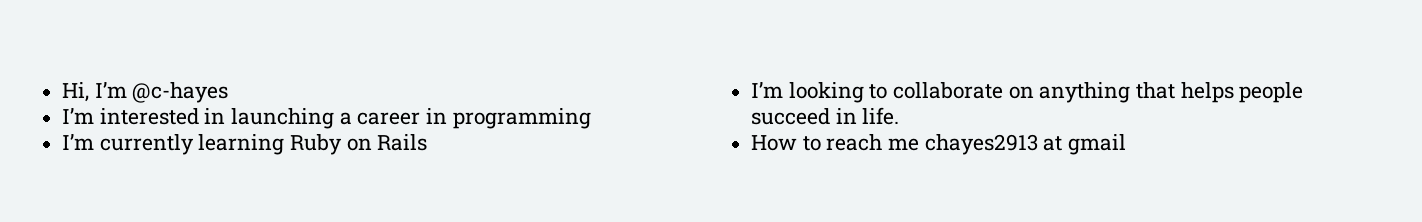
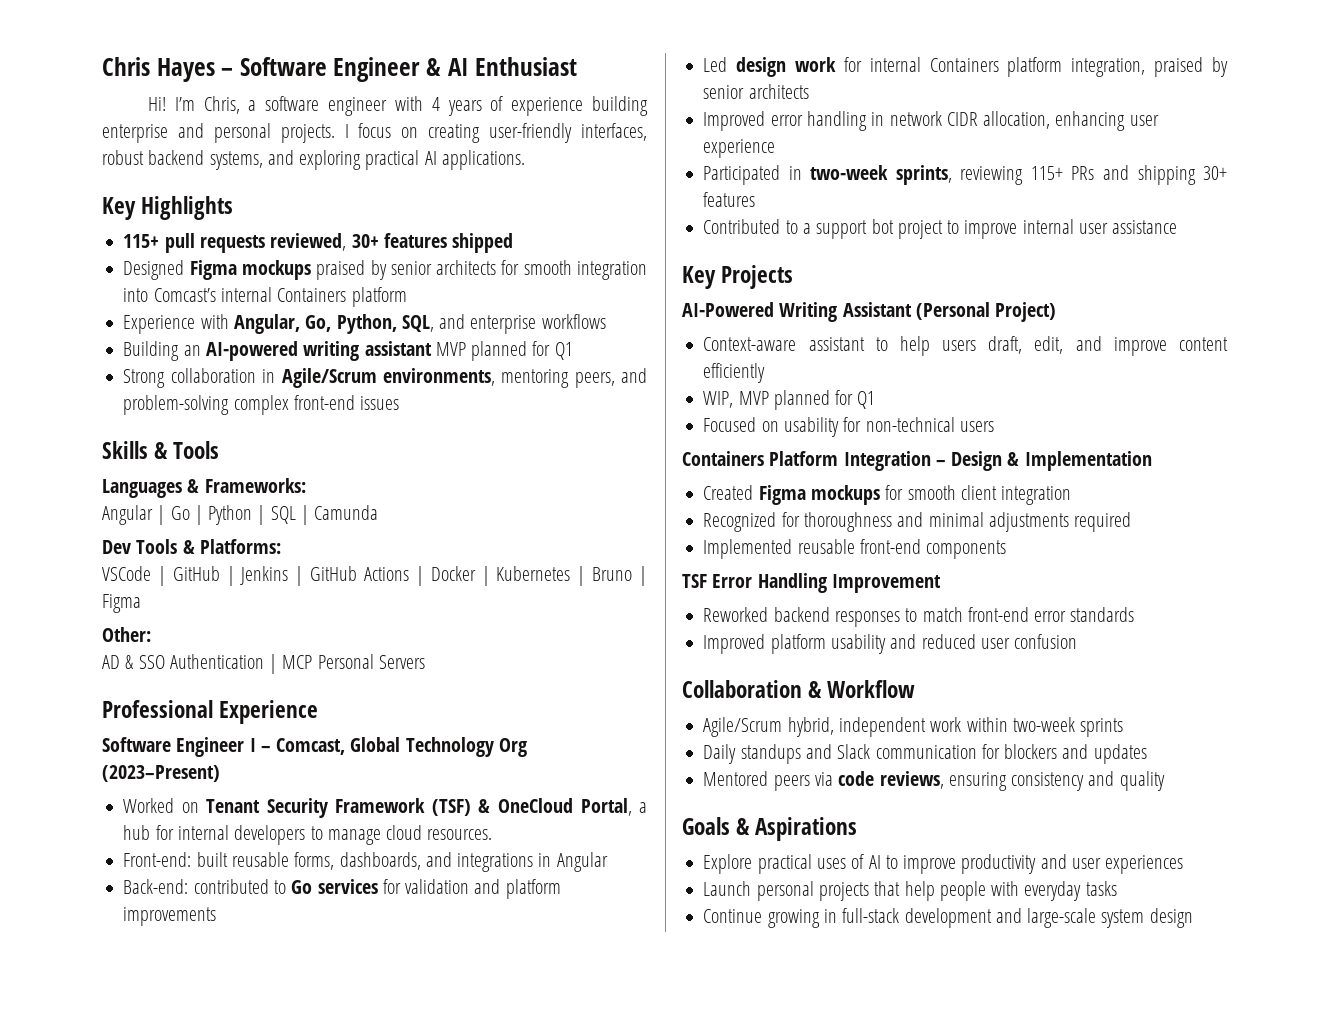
[62,82,229,103] [62,108,591,129] [62,134,428,155] [751,82,1304,103] [751,107,900,125] [751,134,1127,155] Hi, I’m @c-hayes // I’m interested in launching a career in programming // I’m currently learning Ruby on Rails // I’m looking to collaborate on anything that helps people succeed in life. // How to reach me chayes2913 at gmail -> [102,57,578,82] [147,96,649,116] [102,123,648,143] [102,150,525,170] [102,196,234,220] [123,233,514,253] [123,260,647,280] [123,287,407,307] [123,314,606,334] [123,341,573,361] [123,368,647,388] [123,395,400,415] [102,441,220,459] [102,478,306,498] [102,505,379,525] [102,539,281,554] [102,566,647,586] [102,594,141,613] [102,627,151,642] [102,654,425,674] [102,700,319,724] [102,737,527,757] [102,765,220,782] [123,798,648,818] [123,825,493,845] [123,852,608,872] [123,879,561,899] [123,907,217,926] [703,57,1228,77] [703,84,809,99] [703,111,1159,131] [703,139,776,158] [703,165,1227,185] [703,192,756,207] [703,219,1178,239] [682,265,794,289] [682,302,1057,322] [703,336,1228,356] [703,363,766,383] [703,390,876,410] [703,417,994,437] [682,451,1152,471] [703,485,1072,505] [703,512,1132,532] [703,539,1007,559] [682,573,941,593] [703,607,1135,627] [703,634,1078,654] [682,680,916,698] [703,717,1124,737] [703,744,1147,764] [703,771,1165,791] [682,817,858,841] [703,854,1184,874] [703,881,1117,901] [703,908,1193,928] Chris Hayes – Software Engineer & AI Enthusiast // Hi! I’m Chris, a software engineer with 4 years of experience building enterprise and personal projects. I focus on creating user-friendly interfaces, robust backend systems, and exploring practical AI applications. // Key Highlights // 115+ pull requests reviewed, 30+ features shipped // Designed Figma mockups praised by senior architects for smooth integration into Comcast’s internal Containers platform // Experience with Angular, Go, Python, SQL, and enterprise workflows // Building an AI-powered writing assistant MVP planned for Q1 // Strong collaboration in Agile/Scrum environments, mentoring peers, and problem-solving complex front-end issues // Skills & Tools // Languages & Frameworks: // Angular | Go | Python | SQL | Camunda // Dev Tools & Platforms: // VSCode | GitHub | Jenkins | GitHub Actions | Docker | Kubernetes | Bruno | Figma // Other: // AD & SSO Authentication | MCP Personal Servers // Professional Experience // Software Engineer I – Comcast, Global Technology Org (2023–Present) // Worked on Tenant Security Framework (TSF) & OneCloud Portal, a hub for internal developers to manage cloud resources. // Front-end: built reusable forms, dashboards, and integrations in Angular // Back-end: contributed to Go services for validation and platform improvements // Led design work for internal Containers platform integration, praised by senior architects // Improved error handling in network CIDR allocation, enhancing user experience // Participated in two-week sprints, reviewing 115+ PRs and shipping 30+ features // Contributed to a support bot project to improve internal user assistance // Key Projects // AI-Powered Writing Assistant (Personal Project) // Context-aware assistant to help users draft, edit, and improve content efficiently // WIP, MVP planned for Q1 // Focused on usability for non-technical users // Containers Platform Integration – Design & Implementation // Created Figma mockups for smooth client integration // Recognized for thoroughness and minimal adjustments required // Implemented reusable front-end components // TSF Error Handling Improvement // Reworked backend responses to match front-end error standards // Improved platform usability and reduced user confusion // Collaboration & Workflow // Agile/Scrum hybrid, independent work within two-week sprints // Daily standups and Slack communication for blockers and updates // Mentored peers via code reviews, ensuring consistency and quality // Goals & Aspirations // Explore practical uses of AI to improve productivity and user experiences // Launch personal projects that help people with everyday tasks // Continue growing in full-stack development and large-scale system design

